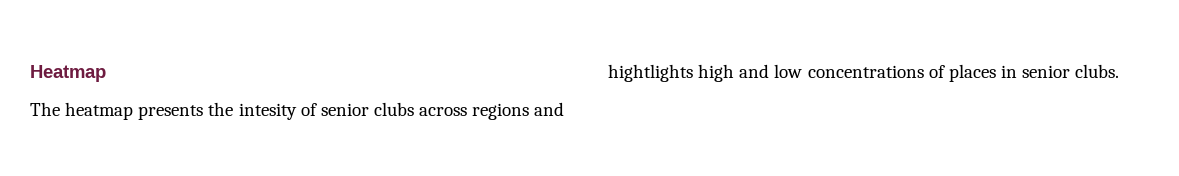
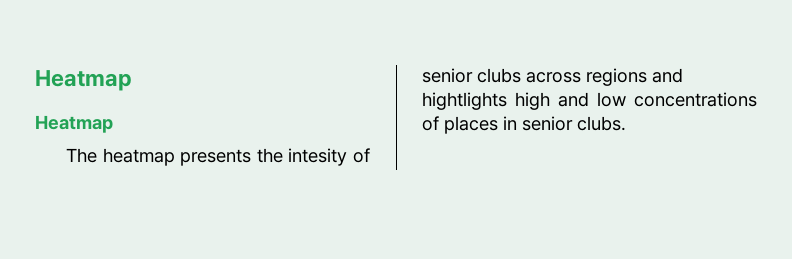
[30,65,106,82] Heatmap -> [35,70,132,91] [35,115,113,133] Heatmap // Heatmap

